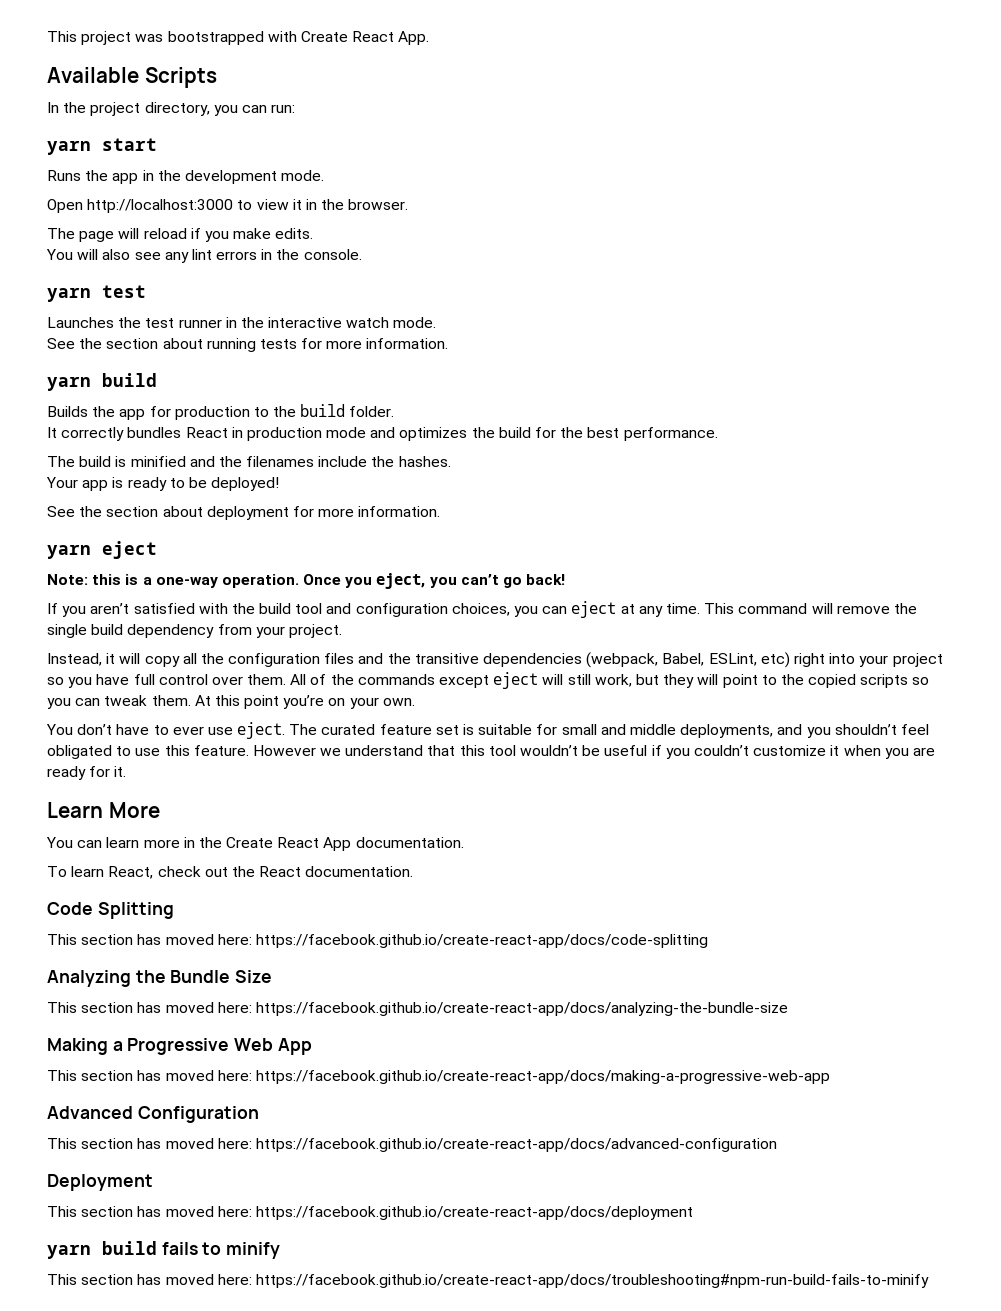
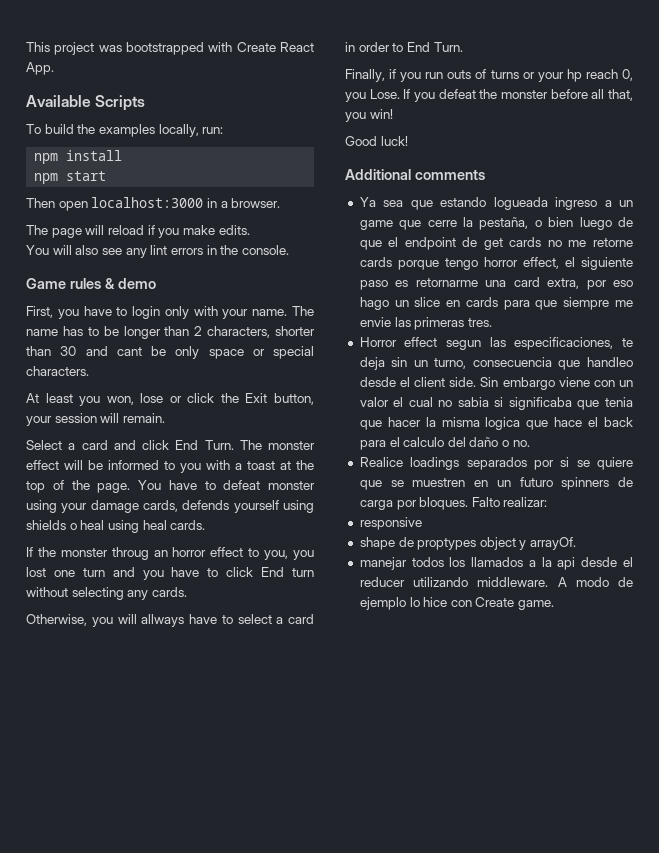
[47,102,296,116] [47,138,157,155] [47,170,325,184] [47,199,345,213] In the project directory, you can run: // yarn start // Runs the app in the development mode. // Open http://localhost:3000 to view it in the -> [26,124,224,137] [34,150,123,164] [34,171,107,184] [26,197,228,211] To build the examples locally, run: // npm install // npm start // Then open localhost:3000 in a
[47,285,146,302] [47,317,437,328] [47,338,449,352] [47,373,157,391] [47,404,395,420] [47,427,718,441] [47,456,451,467] [46,477,280,491] [47,506,441,520] [47,541,157,559] [47,573,566,589] [47,601,917,618] [47,624,342,638] [47,652,943,668] [47,672,930,689] [47,695,415,709] [46,722,929,739] [47,745,935,759] [47,766,127,780] [47,802,160,818] [46,837,464,851] [47,866,414,879] [47,902,174,919] [47,934,708,948] [47,970,273,987] [47,1002,788,1016] [47,1038,312,1055] [47,1070,830,1084] [47,1106,259,1123] [47,1138,777,1152] [47,1174,153,1191] [47,1206,693,1220] [47,1241,281,1259] [47,1274,929,1288] yarn test // Launches the test runner in the interactive watch mode. // See the section about running tests for more information. // yarn build // Builds the app for production to the build folder. // It correctly bundles React in production mode and optimizes the build for the best performance. // The build is minified and the filenames include the hashes. // Your app is ready to be deployed! // See the section about deployment for more information. // yarn eject // Note: this is a one-way operation. Once you eject, you can’t go back! // If you aren’t satisfied with the build tool and configuration choices, you can eject at any time. This command will remove the single build dependency from your project. // Instead, it will copy all the configuration files and the transitive dependencies (webpack, Babel, ESLint, etc) right into your project so you have full control over them. All of the commands except eject will still work, but they will point to the copied scripts so you can tweak them. At this point you’re on your own. // You don’t have to ever use eject. The curated feature set is suitable for small and middle deployments, and you shouldn’t feel obligated to use this feature. However we understand that this tool wouldn’t be useful if you couldn’t customize it when you are ready for it. // Learn More // You can learn more in the Create React App documentation. // To learn React, check out the React documentation. // Code Splitting // This section has moved here: https://facebook.github.io/create-react-app/docs/code-splitting // Analyzing the Bundle Size // This section has moved here: https://facebook.github.io/create-react-app/docs/analyzing-the-bundle-size // Making a Progressive Web App // This section has moved here: https://facebook.github.io/create-react-app/docs/making-a-progressive-web-app // Advanced Configuration // This section has moved here: https://facebook.github.io/create-react-app/docs/advanced-configuration // Deployment // This section has moved here: https://facebook.github.io/create-react-app/docs/deployment // yarn build fails to minify // This section has moved here: https://facebook.github.io/create-react-app/docs/troubleshooting#npm-run-build-fails-to-minify -> [26,278,156,289] [26,306,314,319] [26,326,315,339] [26,346,314,359] [26,366,89,376] [26,393,314,406] [26,413,165,426] [26,440,315,450] [26,460,314,473] [26,480,315,493] [26,500,314,513] [26,520,206,533] [26,547,314,560] [26,567,314,580] [26,587,187,600] [26,614,314,627] [345,42,463,52] [345,69,633,82] [345,89,633,102] [345,109,393,122] [345,136,408,146] [345,169,485,180] [359,197,633,210] [359,217,633,230] [359,237,633,250] [359,257,633,270] [359,277,633,290] [359,297,633,310] [359,317,492,330] [359,337,633,350] [359,357,633,370] [359,377,633,390] [359,397,633,410] [359,417,633,430] [359,437,530,450] [359,457,633,470] [359,477,633,490] [359,497,548,510] [359,517,422,530] [359,537,577,550] [359,557,633,570] [359,577,633,587] [359,597,555,610] Game rules & demo // First, you have to login only with your name. The name has to be longer than 2 characters, shorter than 30 and cant be only space or special characters. // At least you won, lose or click the Exit button, your session will remain. // Select a card and click End Turn. The monster effect will be informed to you with a toast at the top of the page. You have to defeat monster using your damage cards, defends yourself using shields o heal using heal cards. // If the monster throug an horror effect to you, you lost one turn and you have to click End turn without selecting any cards. // Otherwise, you will allways have to select a card in order to End Turn. // Finally, if you run outs of turns or your hp reach 0, you Lose. If you defeat the monster before all that, you win! // Good luck! // Additional comments // Ya sea que estando logueada ingreso a un game que cerre la pestaña, o bien luego de que el endpoint de get cards no me retorne cards porque tengo horror effect, el siguiente paso es retornarme una card extra, por eso hago un slice en cards para que siempre me envie las primeras tres. // Horror effect segun las especificaciones, te deja sin un turno, consecuencia que handleo desde el client side. Sin embargo viene con un valor el cual no sabia si significaba que tenia que hacer la misma logica que hace el back para el calculo del daño o no. // Realice loadings separados por si se quiere que se muestren en un futuro spinners de carga por bloques. Falto realizar: // responsive // shape de proptypes object y arrayOf. // manejar todos los llamados a la api desde el reducer utilizando middleware. A modo de ejemplo lo hice con Create game.

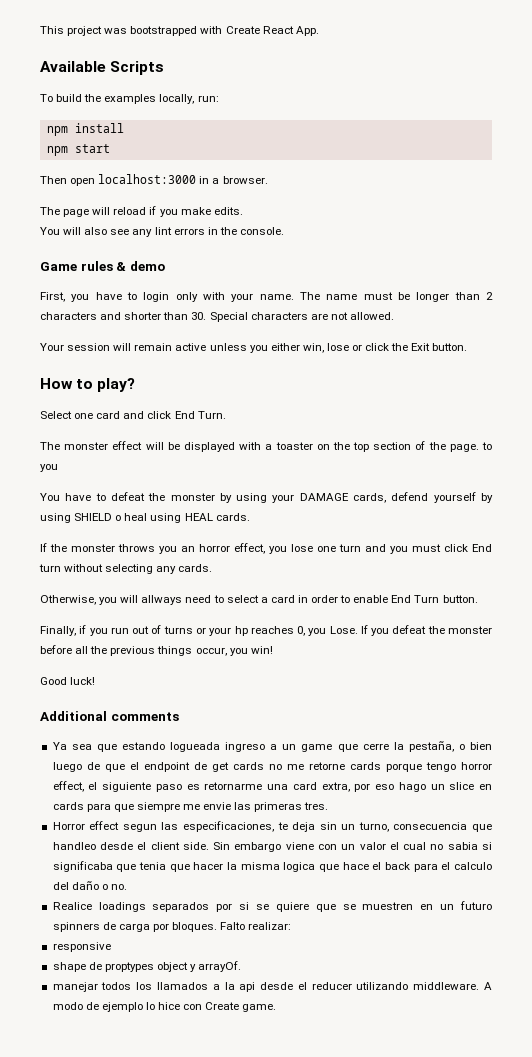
[62,326,99,336] has to -> [363,292,393,300] must
[207,326,315,338] [26,346,314,359] [26,366,89,376] [26,393,134,406] characters, shorter than 30 and cant be only space or special characters. // At least you won, -> [40,312,394,322] [40,343,324,353] characters and shorter than 30. Special characters are not allowed. // Your session will remain active unless you either win,
[273,393,314,405] [26,413,165,426] button, your session will remain. -> [432,343,468,351] [40,378,136,392] button. // How to play?
[68,443,76,450] a -> [74,413,94,419] one
(234, 445) none -> (226, 415) //
[108,460,291,473] informed to you with a toast at -> [183,442,330,452] displayed with a toaster on
(45, 487) none -> [373,442,412,450] section
(131, 488) none -> [482,442,492,450] [40,464,58,472] to you //
[268,481,315,490] [26,500,314,513] [26,520,66,530] monster using your damage cards, defends yourself using shields -> [148,492,494,503] [40,513,113,523] the monster by using your DAMAGE cards, defend yourself by using SHIELD
[142,520,167,530] heal -> [184,513,213,521] HEAL
[111,547,314,560] [26,567,46,577] throug an horror effect to you, you lost -> [118,543,313,554] throws you an horror effect, you lose
[171,567,219,577] have to -> [412,544,441,552] must
[189,614,217,624] have -> [185,595,212,603] need
[406,42,463,52] End Turn. -> [353,595,478,603] enable End Turn button.
[447,70,472,79] outs -> [132,626,150,634] out
[585,69,618,79] reach -> [250,626,294,634] reaches
[608,89,633,101] that, -> [90,646,227,656] the previous things occur,

